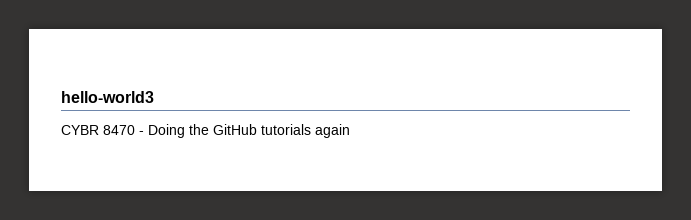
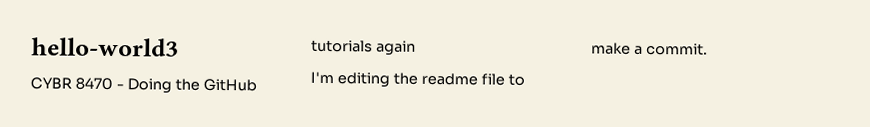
(350, 131) none -> [310,71,525,88] [591,42,708,56] // I'm editing the readme file to make a commit.

